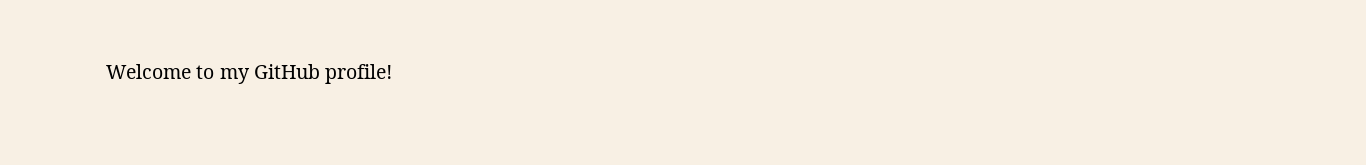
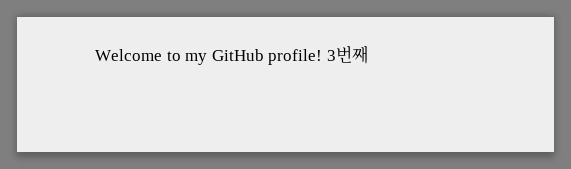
(393, 74) none -> [326,45,368,64] 3번째

